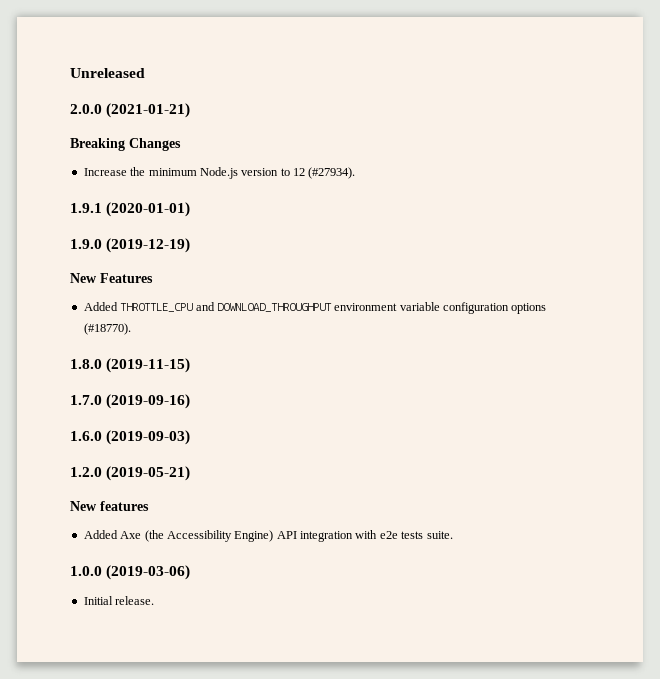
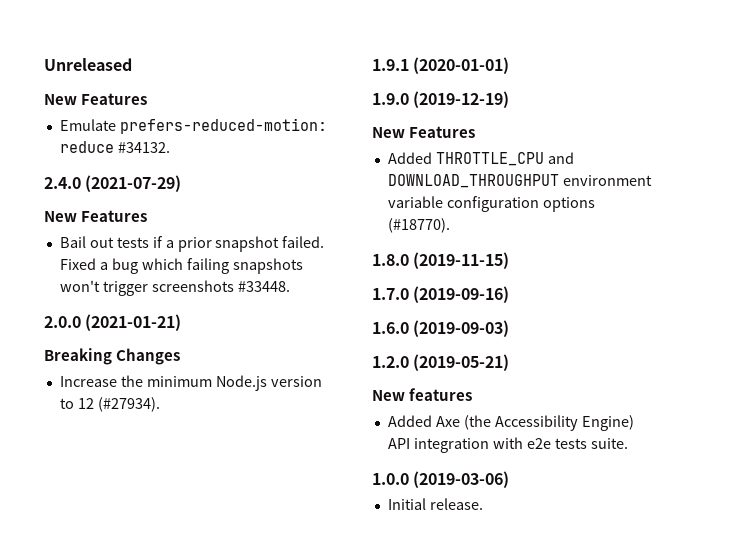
(145, 73) none -> [44,93,148,105] [59,118,327,134] [59,141,170,153] [44,175,182,192] [44,210,148,222] [59,236,325,252] [59,258,303,274] [59,280,290,296] // New Features // Emulate prefers-reduced-motion: reduce #34132. // 2.4.0 (2021-07-29) // New Features // Bail out tests if a prior snapshot failed. Fixed a bug which failing snapshots won't trigger screenshots #33448.

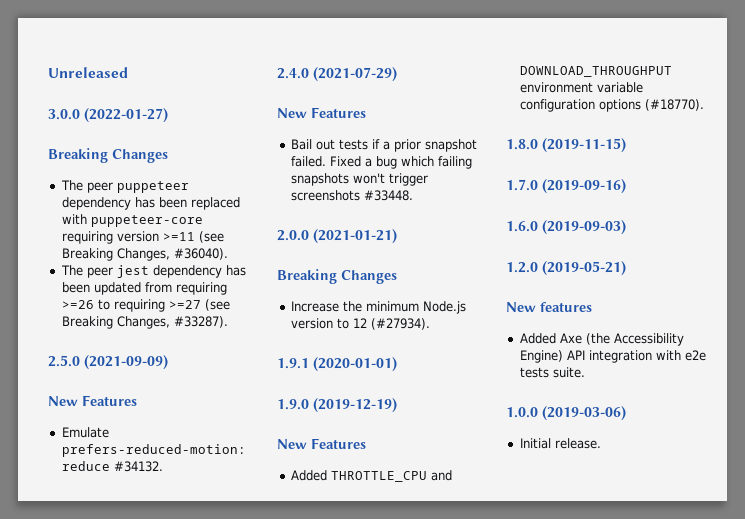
(132, 64) none -> [48,108,169,123] [48,148,168,163] [60,180,189,193] [61,197,240,210] [61,214,203,227] [61,231,224,244] [61,248,228,261] [60,265,246,278] [61,282,227,295] [61,299,230,312] [61,316,228,329] [48,355,169,370] // 3.0.0 (2022-01-27) // Breaking Changes // The peer puppeteer dependency has been replaced with puppeteer-core requiring version >=11 (see Breaking Changes, #36040). // The peer jest dependency has been updated from requiring >=26 to requiring >=27 (see Breaking Changes, #33287). // 2.5.0 (2021-09-09)

